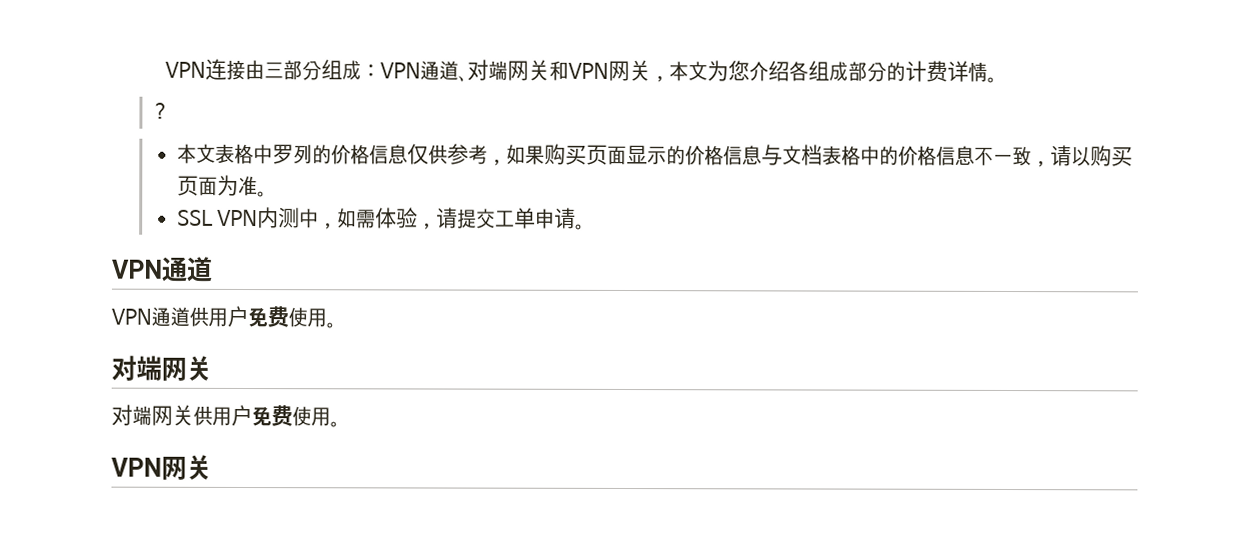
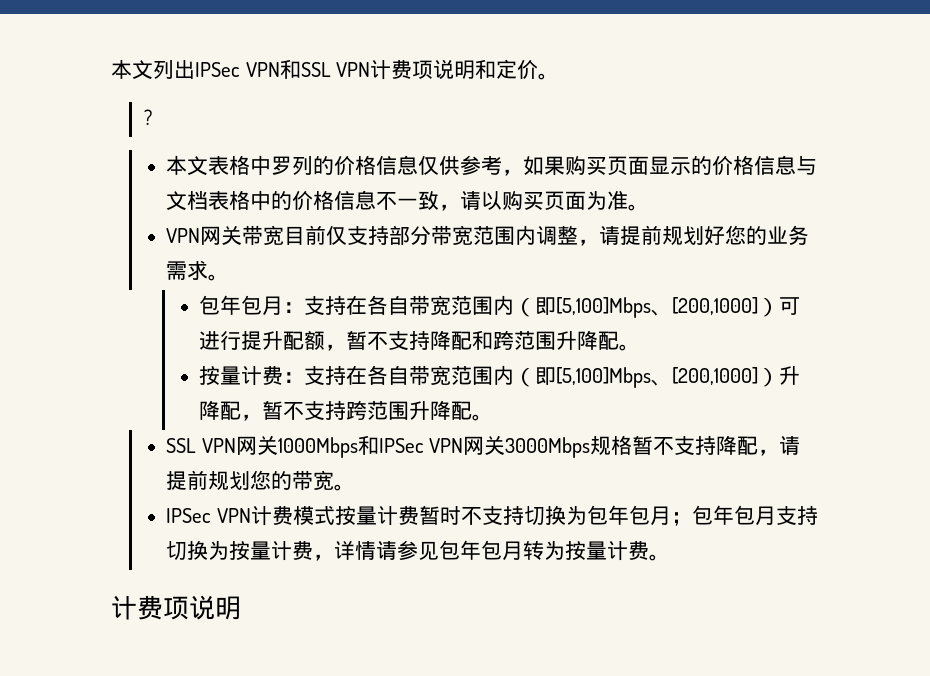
[165,58,989,83] VPN连接由三部分组成：VPN通道、对端网关和VPN网关，本文为您介绍各组成部分的计费详情 -> [111,59,539,80] 本文列出IPSec VPN和SSL VPN计费项说明和定价
[176,207,586,230] [111,256,213,282] [111,305,336,329] [111,355,212,381] [111,404,340,428] [111,454,212,480] SSL VPN内测中，如需体验，请提交工单申请。 // VPN通道 // VPN通道供用户免费使用。 // 对端网关 // 对端网关供用户免费使用。 // VPN网关 -> [166,225,810,246] [166,260,230,281] [199,295,801,318] [199,330,641,351] [199,365,801,388] [199,400,494,421] [166,435,801,458] [166,470,356,491] [166,505,818,526] [166,540,671,561] [111,595,241,620] VPN网关带宽目前仅支持部分带宽范围内调整，请提前规划好您的业务需求。 // 包年包月：支持在各自带宽范围内（即[5,100]Mbps、[200,1000]）可进行提升配额，暂不支持降配和跨范围升降配。 // 按量计费：支持在各自带宽范围内（即[5,100]Mbps、[200,1000]）升降配，暂不支持跨范围升降配。 // SSL VPN网关1000Mbps和IPSec VPN网关3000Mbps规格暂不支持降配，请提前规划您的带宽。 // IPSec VPN计费模式按量计费暂时不支持切换为包年包月；包年包月支持切换为按量计费，详情请参见包年包月转为按量计费。 // 计费项说明

